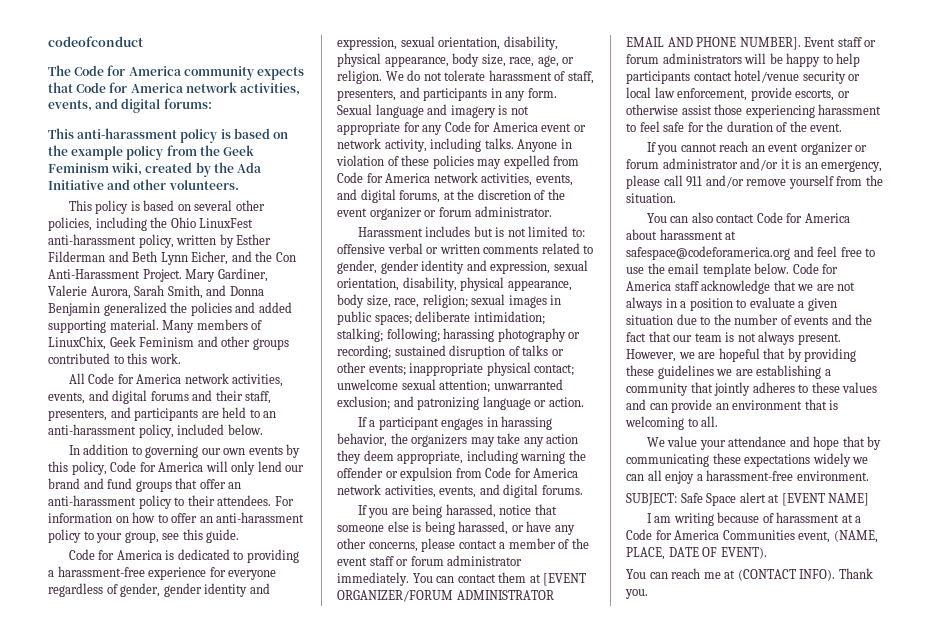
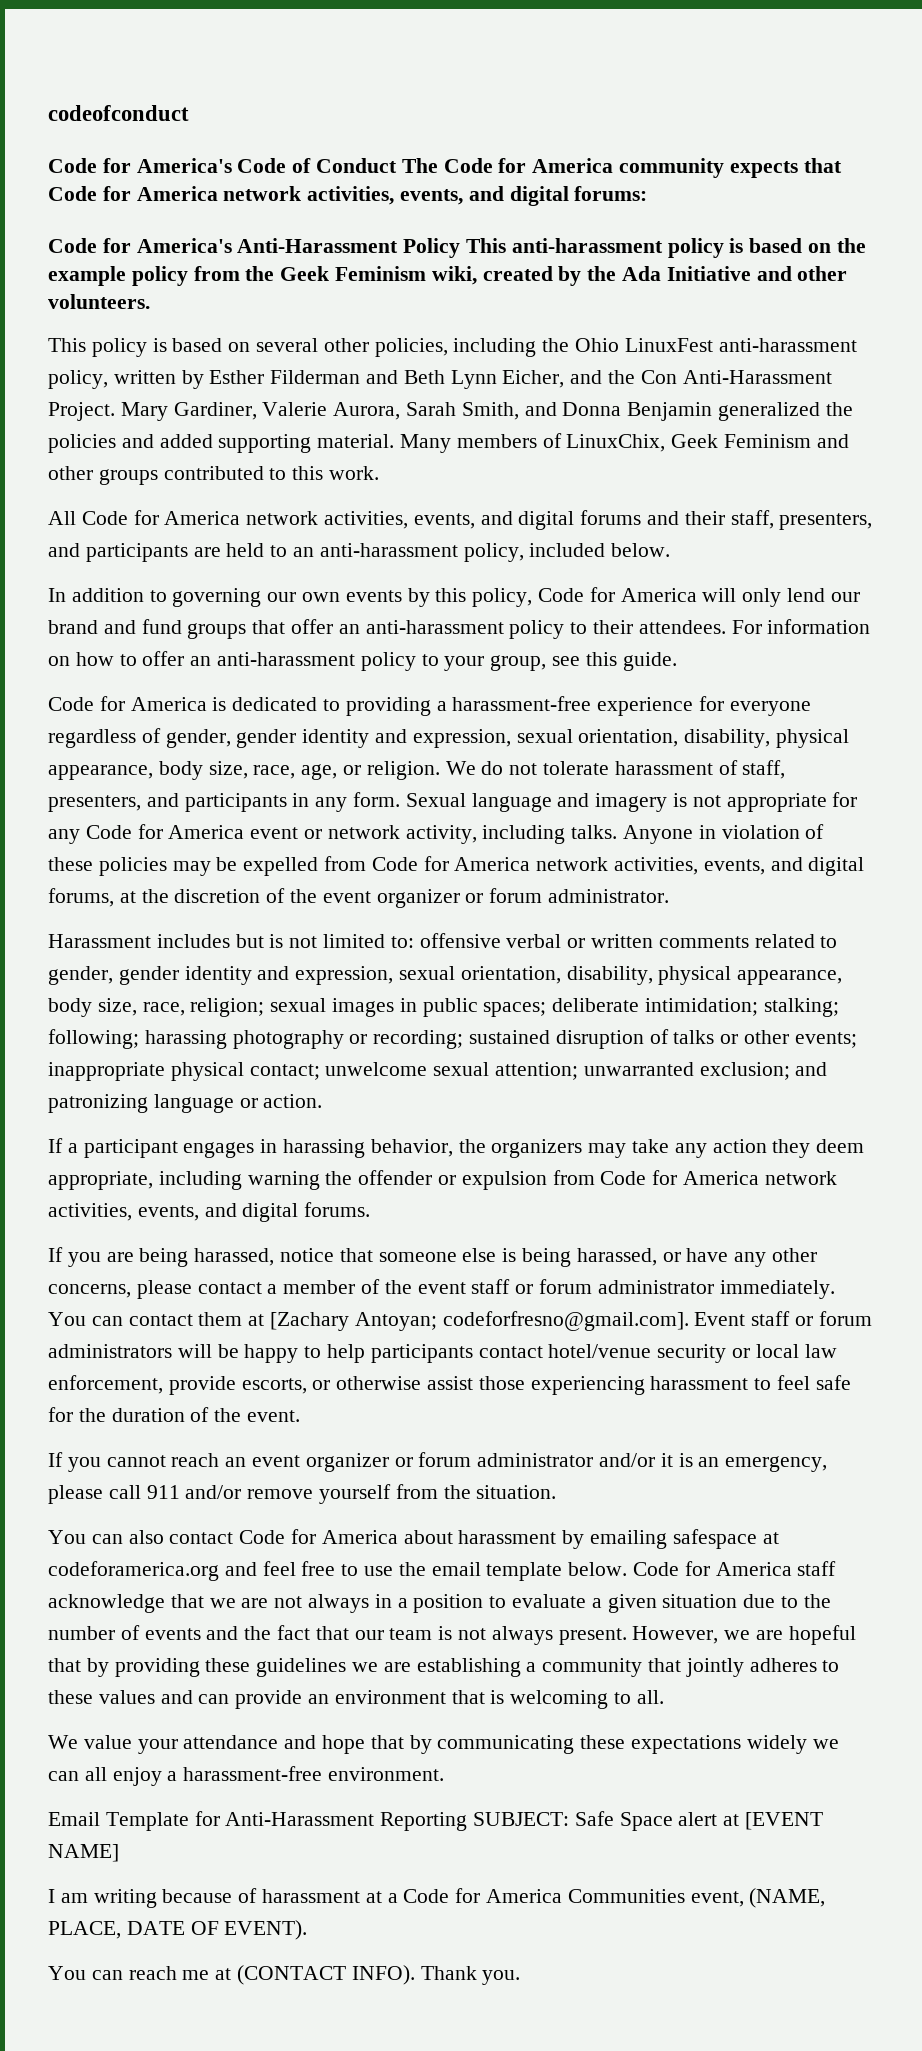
(143, 41) none -> [48,158,398,173] Code for America's Code of Conduct
(212, 103) none -> [48,238,461,258] Code for America's Anti-Harassment Policy
(502, 164) none -> [216,857,238,871] be
[543,573,587,586] [337,590,554,602] [626,37,801,50] [EVENT ORGANIZER/FORUM ADMINISTRATOR EMAIL AND PHONE NUMBER]. -> [270,1311,689,1331] [Zachary Antoyan; codeforfresno@gmail.com].
[725,231,737,240] [626,246,790,260] at safespace@codeforamerica.org -> [562,1529,779,1549] [48,1561,219,1581] by emailing safespace at codeforamerica.org
(869, 476) none -> [48,1811,468,1831] Email Template for Anti-Harassment Reporting

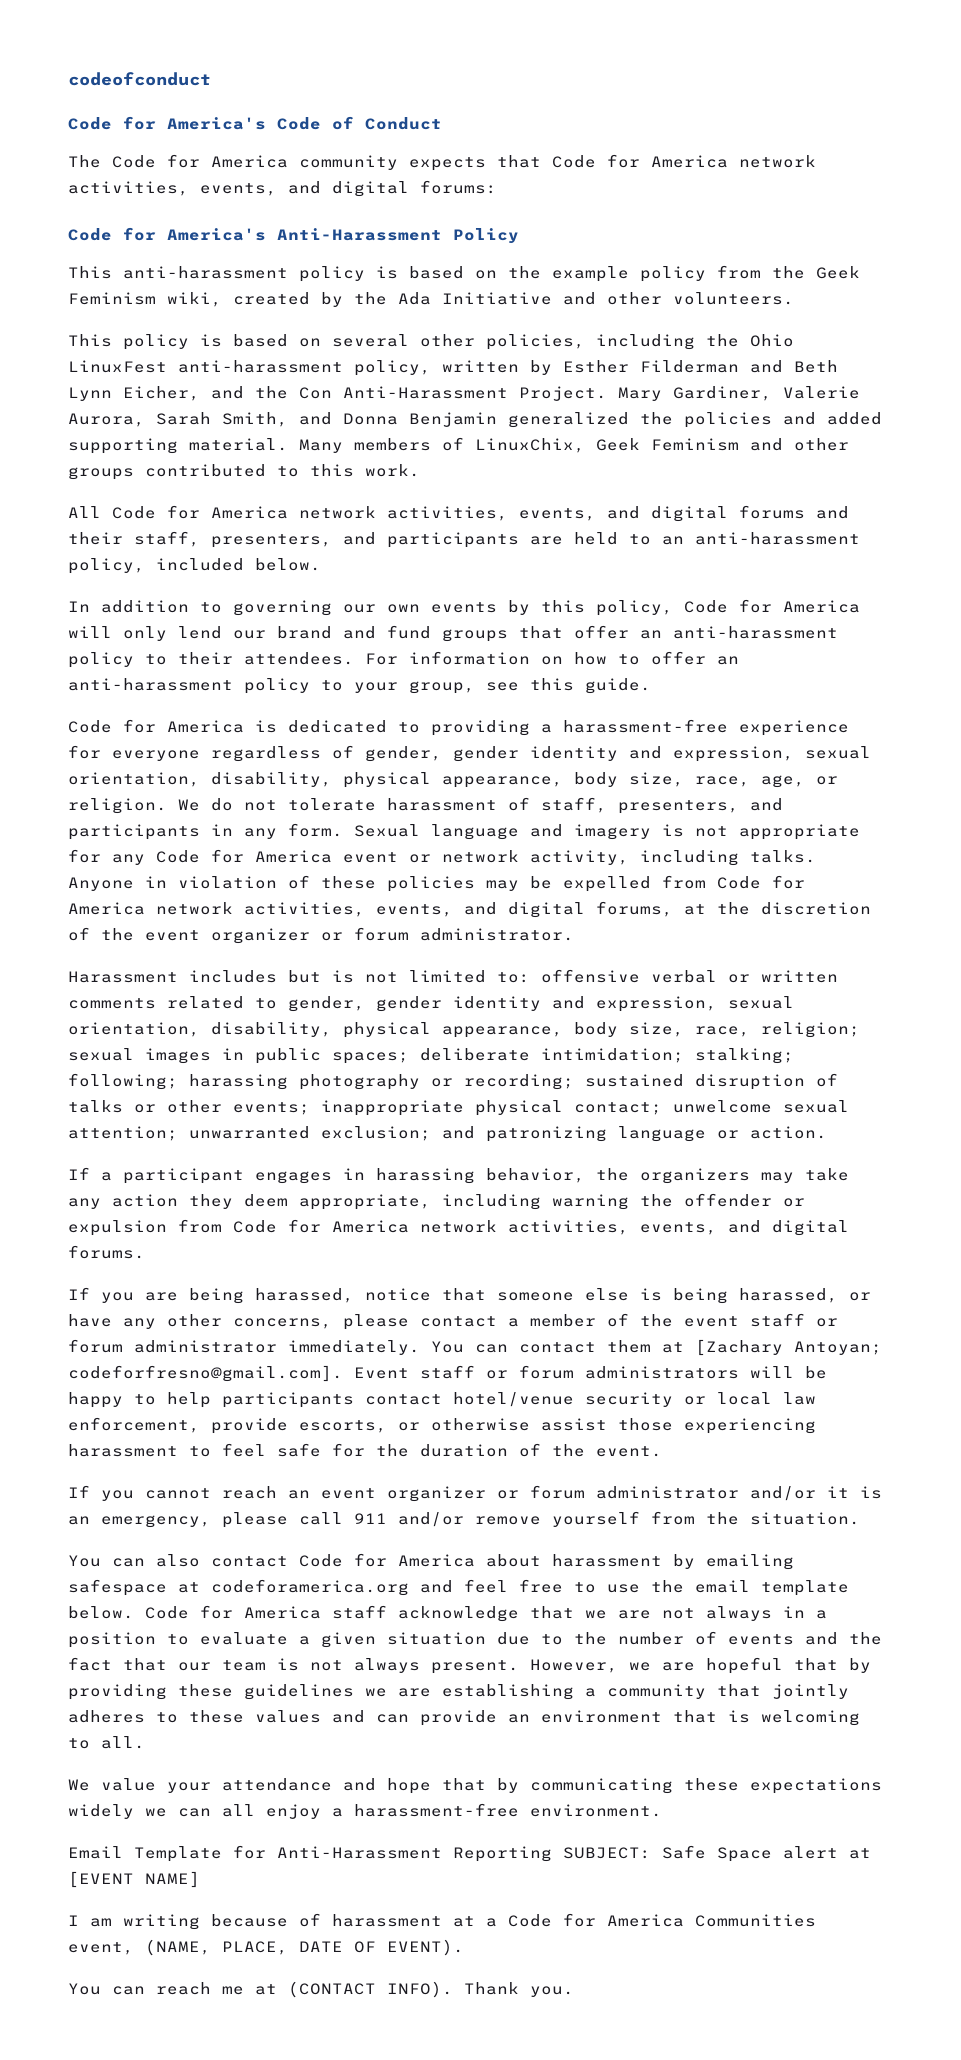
(398, 165) none -> (442, 123) //
(461, 248) none -> (519, 236) //

